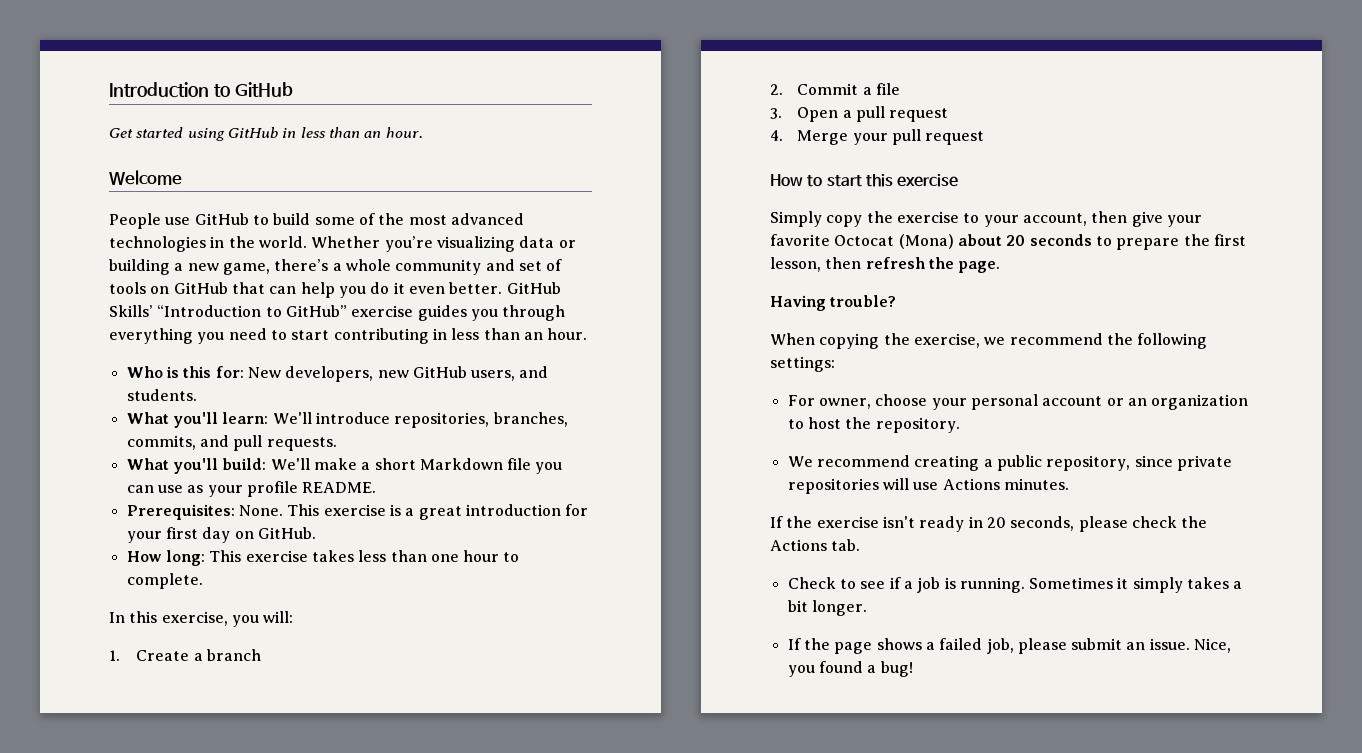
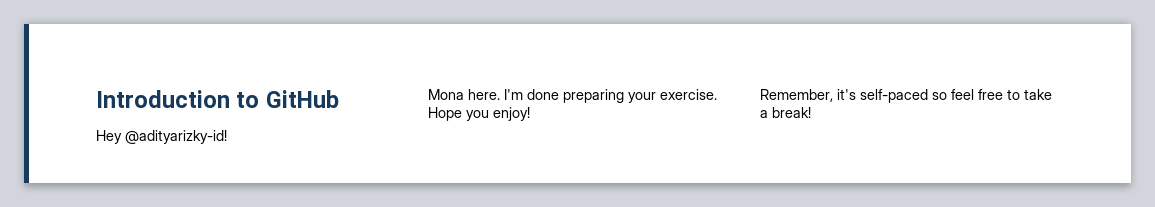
[109,127,423,141] [109,170,182,185] [109,213,524,229] [109,236,576,252] [109,259,563,275] [109,282,561,298] [109,305,566,321] [109,328,588,344] [126,366,549,382] [126,389,197,401] [126,412,568,428] [126,435,337,451] [126,458,563,474] [126,481,377,497] [126,504,589,520] [126,527,316,543] [126,550,520,566] [126,573,203,589] [109,611,294,627] [109,649,261,661] [770,83,900,95] [770,106,949,122] [770,129,985,145] [770,174,959,187] [770,211,1202,227] [770,234,1246,250] [770,257,1001,273] [770,295,897,311] [770,333,1208,349] [770,356,835,372] [787,394,1249,410] [787,417,960,433] [787,455,1232,471] [787,478,1069,494] [770,516,1208,532] [770,539,861,551] [787,577,1243,593] [787,600,867,616] [787,638,1232,654] [787,661,913,677] Get started using GitHub in less than an hour. // Welcome // People use GitHub to build some of the most advanced technologies in the world. Whether you’re visualizing data or building a new game, there’s a whole community and set of tools on GitHub that can help you do it even better. GitHub Skills’ “Introduction to GitHub” exercise guides you through everything you need to start contributing in less than an hour. // Who is this for: New developers, new GitHub users, and students. // What you'll learn: We'll introduce repositories, branches, commits, and pull requests. // What you'll build: We'll make a short Markdown file you can use as your profile README. // Prerequisites: None. This exercise is a great introduction for your first day on GitHub. // How long: This exercise takes less than one hour to complete. // In this exercise, you will: // 1. Create a branch // 2. Commit a file // 3. Open a pull request // 4. Merge your pull request // How to start this exercise // Simply copy the exercise to your account, then give your favorite Octocat (Mona) about 20 seconds to prepare the first lesson, then refresh the page. // Having trouble? // When copying the exercise, we recommend the following settings: // For owner, choose your personal account or an organization to host the repository. // We recommend creating a public repository, since private repositories will use Actions minutes. // If the exercise isn't ready in 20 seconds, please check the Actions tab. // Check to see if a job is running. Sometimes it simply takes a bit longer. // If the page shows a failed job, please submit an issue. Nice, you found a bug! -> [96,130,227,144] [428,89,717,103] [428,107,530,121] [760,89,1052,103] [760,107,811,118] Hey @adityarizky-id! // Mona here. I'm done preparing your exercise. Hope you enjoy! // Remember, it's self-paced so feel free to take a break!

